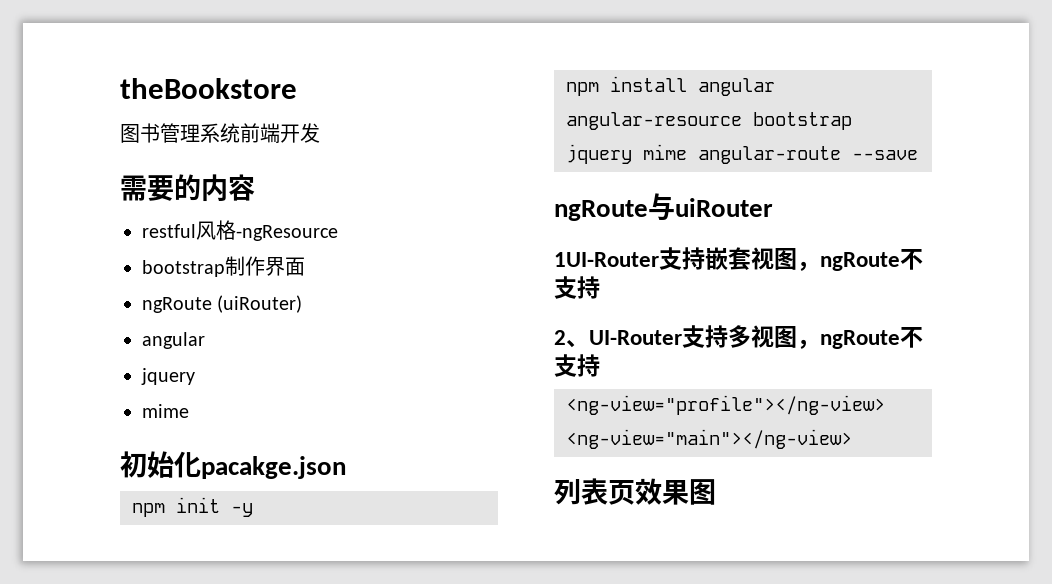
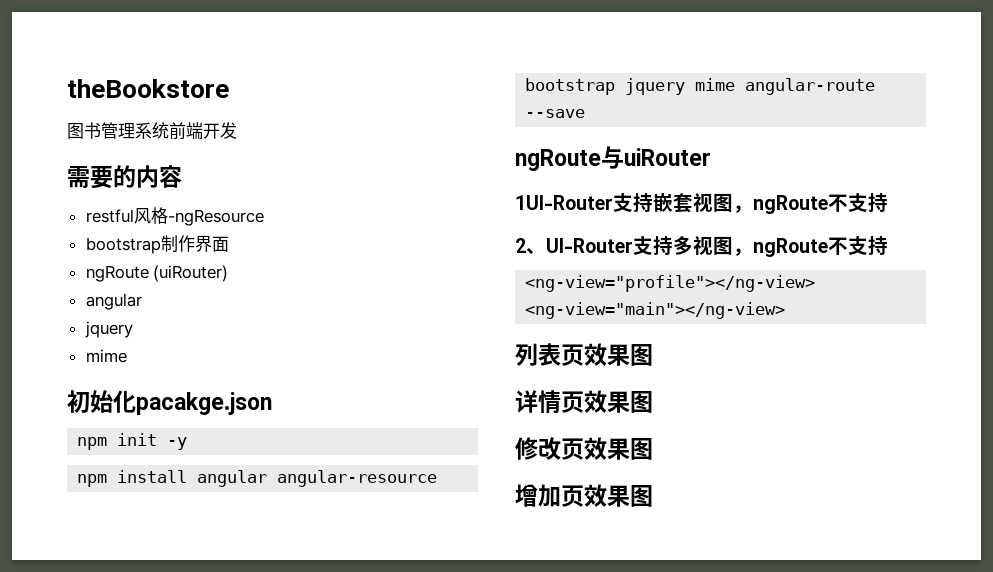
(716, 492) none -> [515,390,653,414] [515,437,653,460] [515,484,653,507] // 详情页效果图 // 修改页效果图 // 增加页效果图

